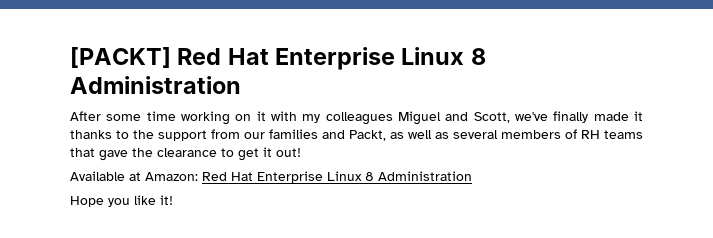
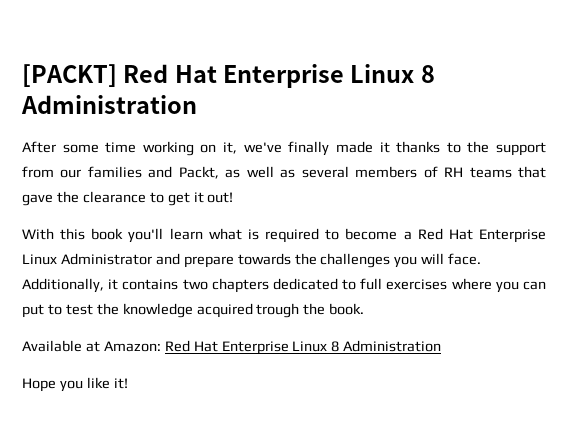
[256,111,510,125] it with my colleagues Miguel and Scott, -> [223,142,238,154] it,
(301, 152) none -> [22,228,546,243] [22,253,482,268] [22,278,546,293] [22,303,365,318] // With this book you'll learn what is required to become a Red Hat Enterprise Linux Administrator and prepare towards the challenges you will face. Additionally, it contains two chapters dedicated to full exercises where you can put to test the knowledge acquired trough the book.

